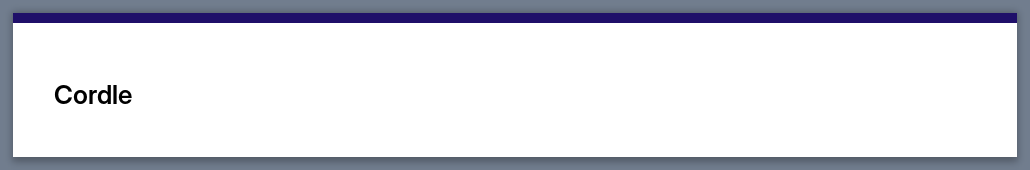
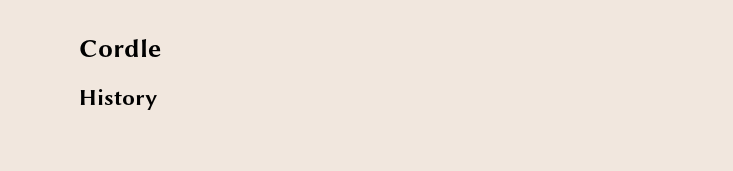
(132, 94) none -> [79,89,157,110] // History

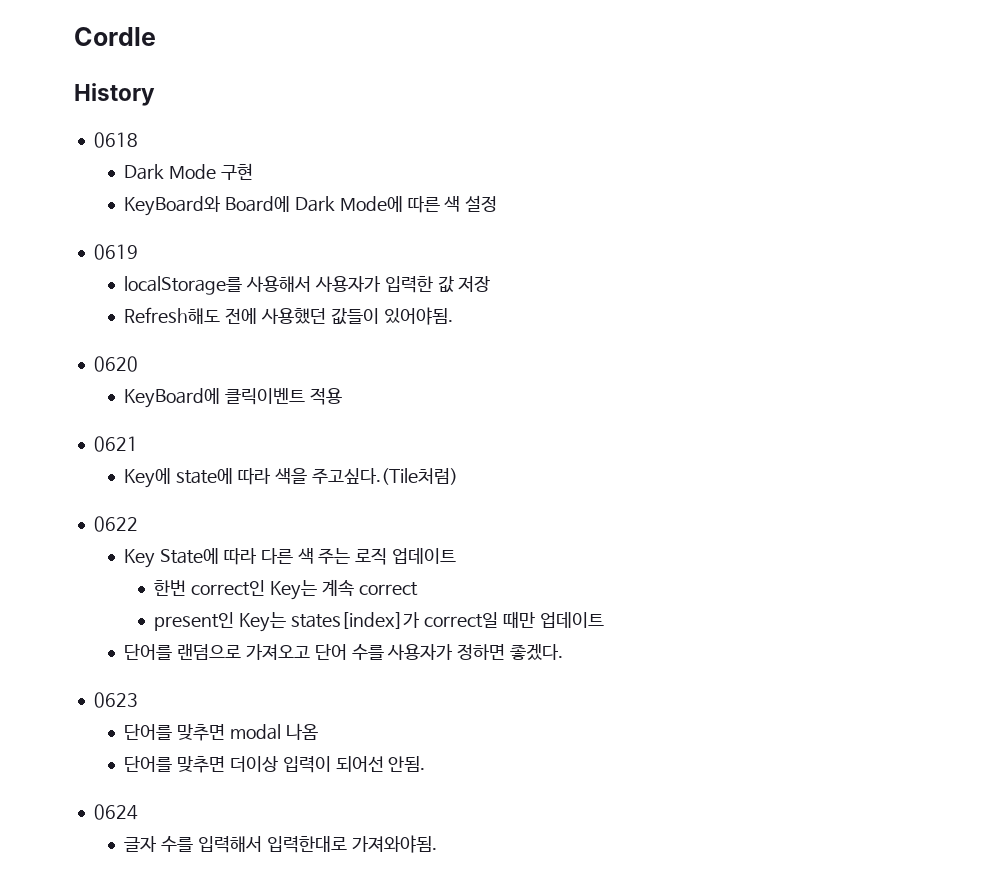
(157, 99) none -> [93,132,138,148] [124,163,253,180] [124,195,498,216] [93,244,138,260] [124,276,491,295] [124,307,453,325] [93,356,138,372] [124,388,342,408] [93,436,138,452] [124,468,458,488] [93,516,138,532] [124,548,457,568] [154,579,418,600] [154,611,604,632] [124,644,564,661] [93,692,138,708] [124,723,318,741] [124,756,426,773] [93,804,138,820] [124,835,437,853] // 0618 // Dark Mode 구현 // KeyBoard와 Board에 Dark Mode에 따른 색 설정 // 0619 // localStorage를 사용해서 사용자가 입력한 값 저장 // Refresh해도 전에 사용했던 값들이 있어야됨. // 0620 // KeyBoard에 클릭이벤트 적용 // 0621 // Key에 state에 따라 색을 주고싶다.(Tile처럼) // 0622 // Key State에 따라 다른 색 주는 로직 업데이트 // 한번 correct인 Key는 계속 correct // present인 Key는 states[index]가 correct일 때만 업데이트 // 단어를 랜덤으로 가져오고 단어 수를 사용자가 정하면 좋겠다. // 0623 // 단어를 맞추면 modal 나옴 // 단어를 맞추면 더이상 입력이 되어선 안됨. // 0624 // 글자 수를 입력해서 입력한대로 가져와야됨.

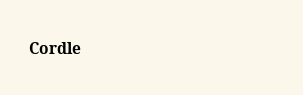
[74,83,155,106] [93,132,138,148] [124,163,253,180] [124,195,498,216] [93,244,138,260] [124,276,491,295] [124,307,453,325] [93,356,138,372] [124,388,342,408] [93,436,138,452] [124,468,458,488] [93,516,138,532] [124,548,457,568] [154,579,418,600] [154,611,604,632] [124,644,564,661] [93,692,138,708] [124,723,318,741] [124,756,426,773] [93,804,138,820] [124,835,437,853] // History // 0618 // Dark Mode 구현 // KeyBoard와 Board에 Dark Mode에 따른 색 설정 // 0619 // localStorage를 사용해서 사용자가 입력한 값 저장 // Refresh해도 전에 사용했던 값들이 있어야됨. // 0620 // KeyBoard에 클릭이벤트 적용 // 0621 // Key에 state에 따라 색을 주고싶다.(Tile처럼) // 0622 // Key State에 따라 다른 색 주는 로직 업데이트 // 한번 correct인 Key는 계속 correct // present인 Key는 states[index]가 correct일 때만 업데이트 // 단어를 랜덤으로 가져오고 단어 수를 사용자가 정하면 좋겠다. // 0623 // 단어를 맞추면 modal 나옴 // 단어를 맞추면 더이상 입력이 되어선 안됨. // 0624 // 글자 수를 입력해서 입력한대로 가져와야됨. -> (81, 48) none

